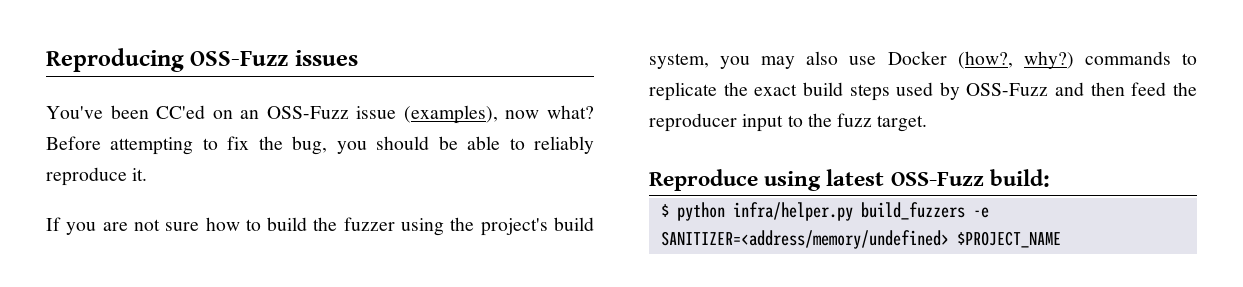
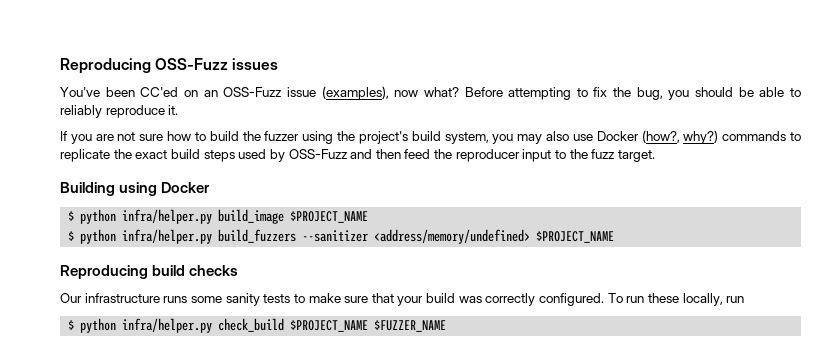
[649,169,1050,191] Reproduce using latest OSS-Fuzz build: -> [60,182,211,196] [68,209,369,224] Building using Docker // $ python infra/helper.py build_image $PROJECT_NAME
[972,207,989,218] [660,230,1061,249] -e SANITIZER=<address/memory/undefined> $PROJECT_NAME -> [302,229,615,244] [60,265,239,279] [60,293,745,306] [68,318,447,333] --sanitizer <address/memory/undefined> $PROJECT_NAME // Reproducing build checks // Our infrastructure runs some sanity tests to make sure that your build was correctly configured. To run these locally, run // $ python infra/helper.py check_build $PROJECT_NAME $FUZZER_NAME

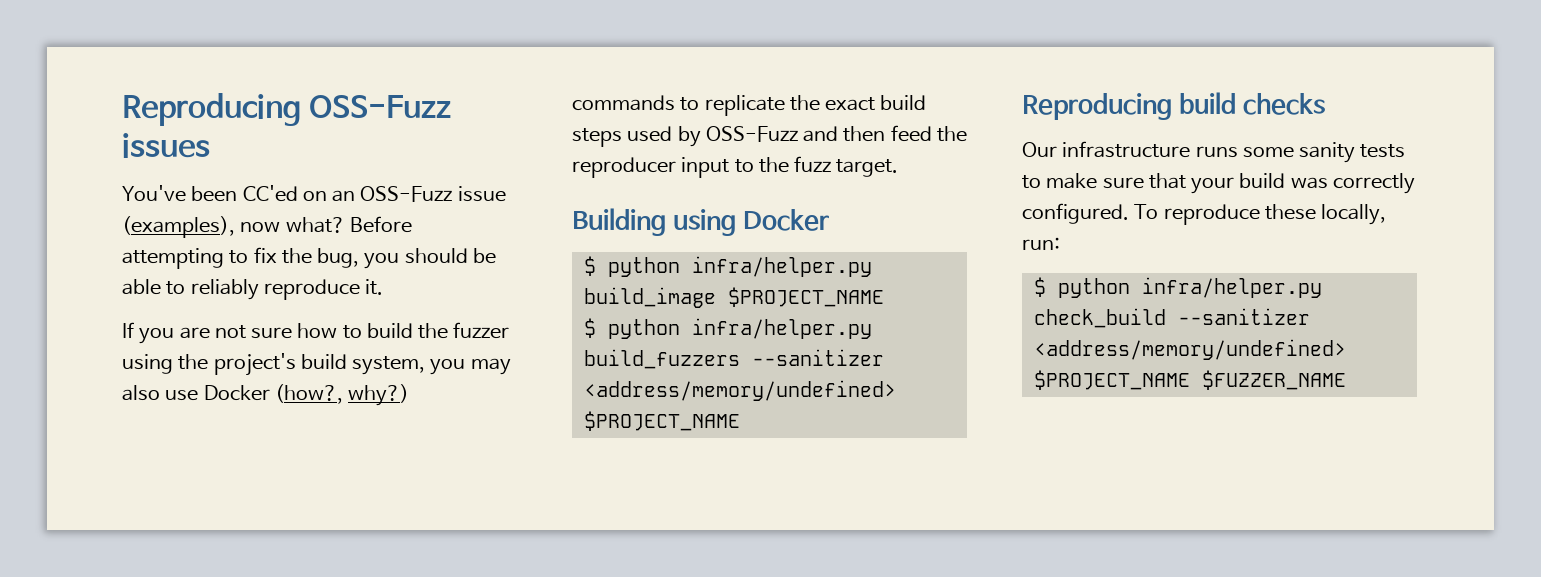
[626,296,645,303] run -> [1163,204,1260,225] reproduce
[726,296,745,303] run -> [1022,237,1060,250] run:
(285, 325) none -> [1177,308,1310,325] [1033,339,1346,360] --sanitizer <address/memory/undefined>

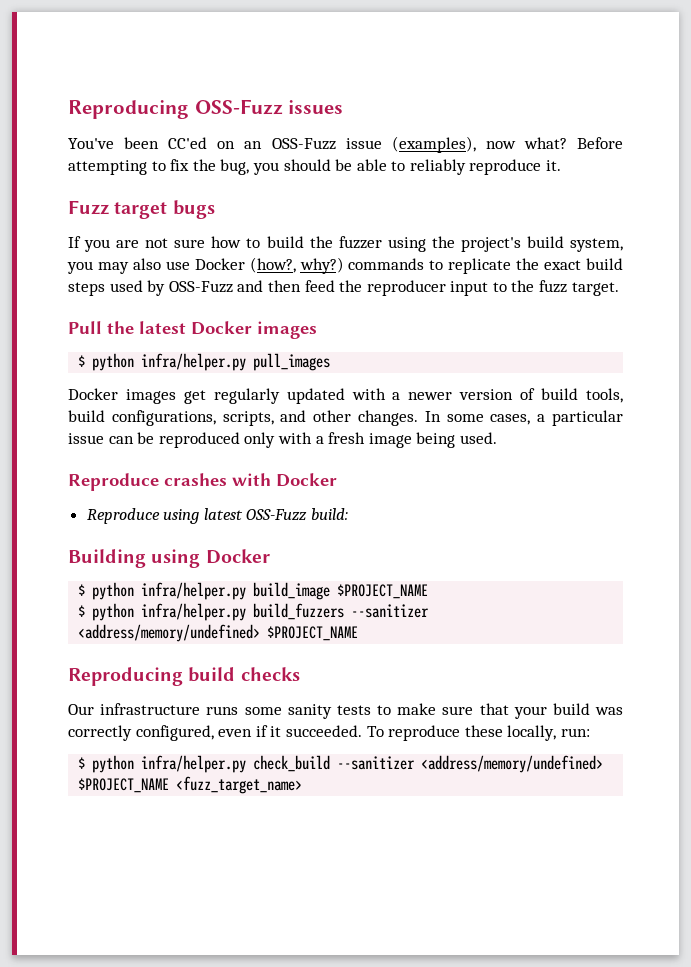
(384, 287) none -> [68,200,215,219] // Fuzz target bugs
(899, 168) none -> [68,321,317,339] [78,353,331,371] [68,388,624,404] [68,410,624,426] [68,432,497,448] [68,473,337,491] [86,508,349,524] // Pull the latest Docker images // $ python infra/helper.py pull_images // Docker images get regularly updated with a newer version of build tools, build configurations, scripts, and other changes. In some cases, a particular issue can be reproduced only with a fresh image being used. // Reproduce crashes with Docker // Reproduce using latest OSS-Fuzz build:
[1022,203,1129,224] configured. -> [135,725,362,741] configured, even if it succeeded.
[1201,370,1346,390] $FUZZER_NAME -> [176,776,303,794] <fuzz_target_name>

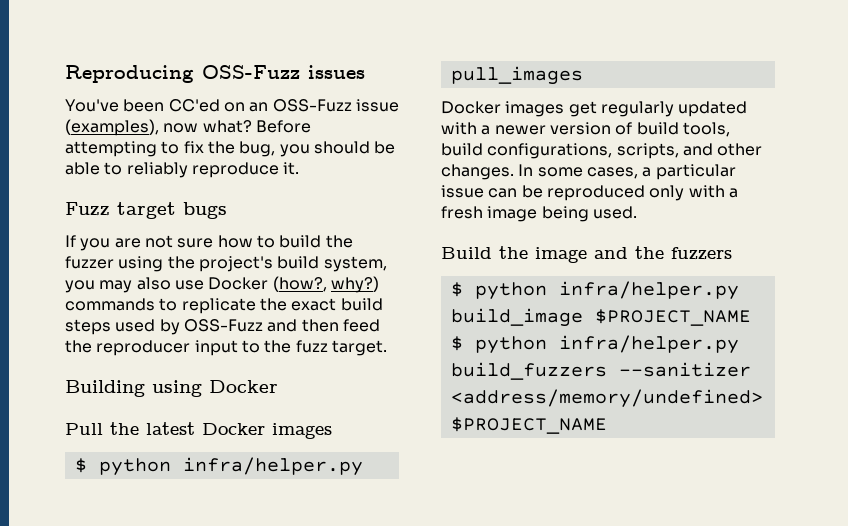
(619, 289) none -> [65,380,278,397] // Building using Docker
[68,473,337,491] [86,508,349,524] [68,549,270,568] Reproduce crashes with Docker // Reproduce using latest OSS-Fuzz build: // Building using Docker -> [441,246,732,263] Build the image and the fuzzers
[68,667,300,686] [68,703,624,719] [68,725,590,741] [78,755,604,773] [78,776,303,794] // Reproducing build checks // Our infrastructure runs some sanity tests to make sure that your build was correctly configured, even if it succeeded. To reproduce these locally, run: // $ python infra/helper.py check_build --sanitizer <address/memory/undefined> $PROJECT_NAME <fuzz_target_name> -> (607, 425) none

